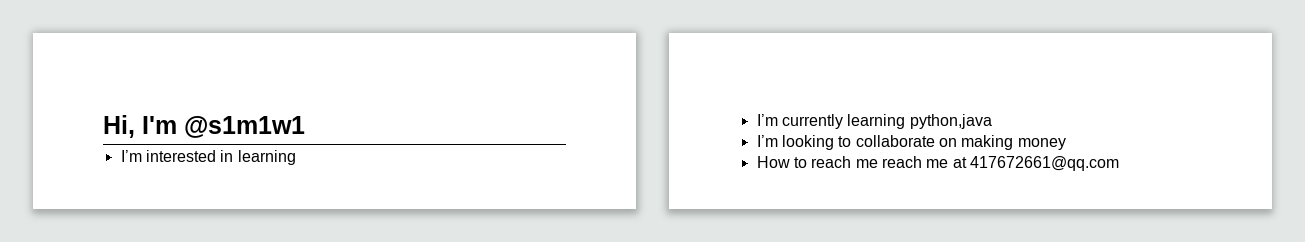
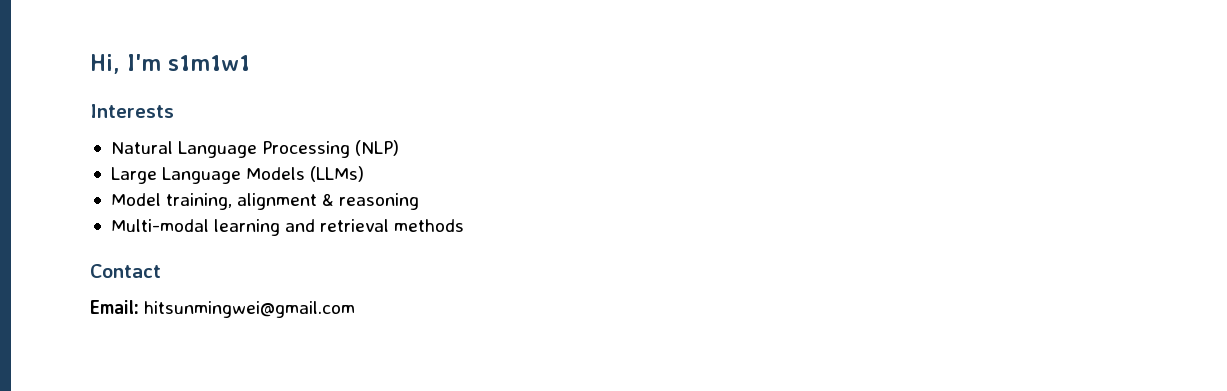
[184,116,305,138] [120,150,296,165] [756,114,992,129] [756,135,1066,150] [756,156,1119,171] @s1m1w1 // I’m interested in learning // I’m currently learning python,java // I’m looking to collaborate on making money // How to reach me reach me at 417672661@qq.com -> [168,55,250,71] [90,104,174,118] [110,140,400,158] [110,166,365,184] [110,193,420,210] [110,219,465,236] [90,264,161,278] [90,300,356,318] s1m1w1 // Interests // Natural Language Processing (NLP) // Large Language Models (LLMs) // Model training, alignment & reasoning // Multi-modal learning and retrieval methods // Contact // Email: hitsunmingwei@gmail.com

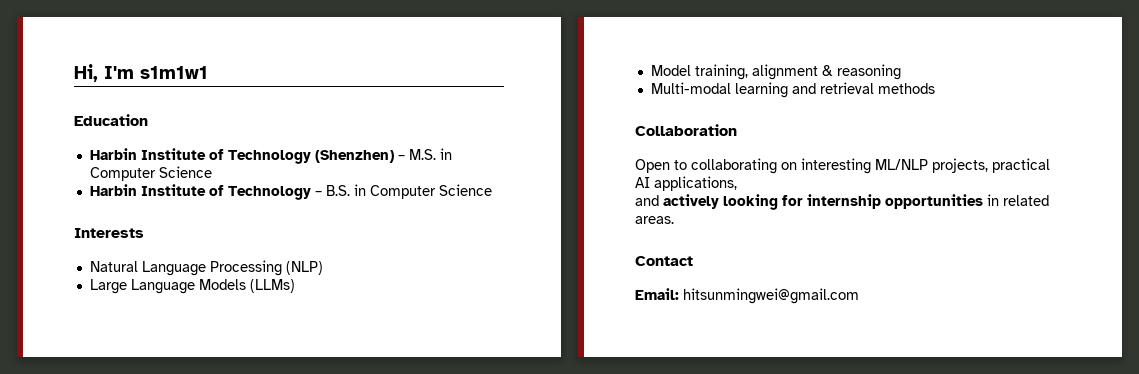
(250, 63) none -> [74,114,148,126] [89,148,452,164] [89,166,212,181] [89,184,492,200] // Education // Harbin Institute of Technology (Shenzhen) – M.S. in Computer Science // Harbin Institute of Technology – B.S. in Computer Science
(465, 225) none -> [635,124,737,136] [635,158,1050,174] [635,176,737,191] [635,194,1049,210] [635,216,674,224] // Collaboration // Open to collaborating on interesting ML/NLP projects, practical AI applications, // and actively looking for internship opportunities in related areas.

